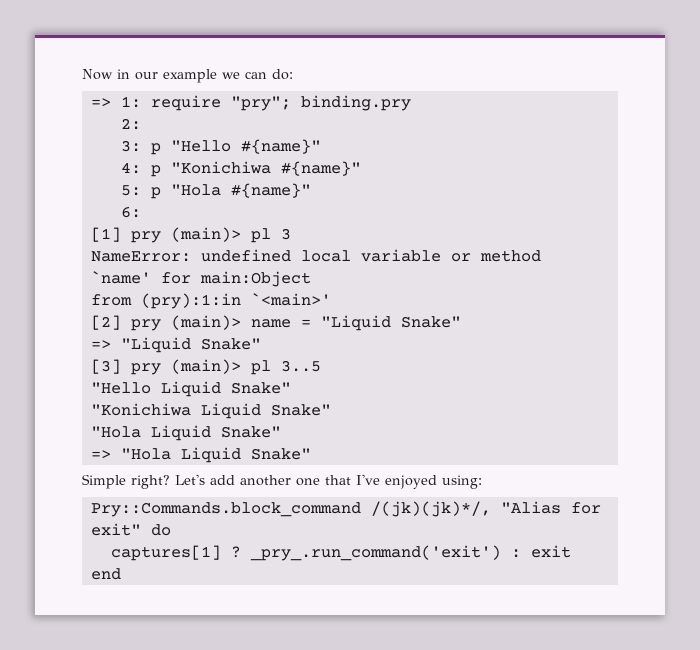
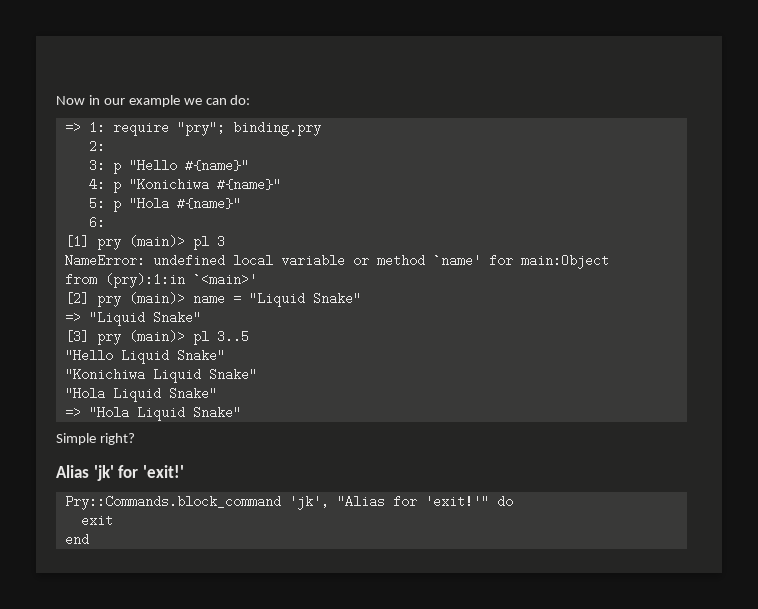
[175,474,482,489] Let's add another one that I've enjoyed using: -> [56,465,184,481] // Alias 'jk' for 'exit!'
[370,501,491,517] /(jk)(jk)*/, -> [288,495,329,510] 'jk',
[90,523,141,536] exit" -> [424,495,489,508] 'exit!'"
[110,545,521,561] captures[1] ? _pry_.run_command('exit') : -> (513, 501) none

